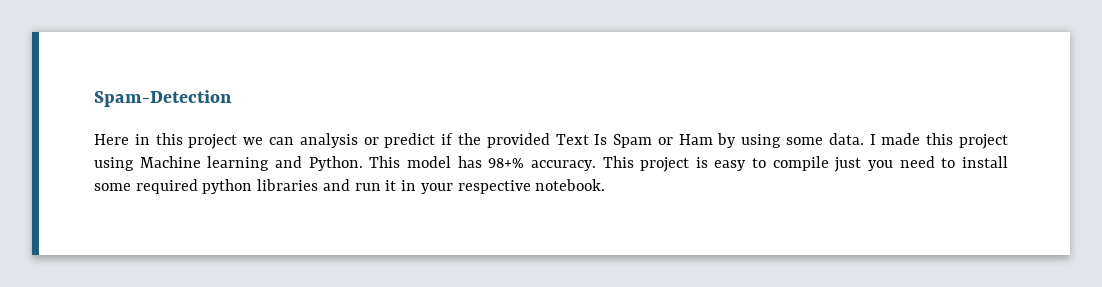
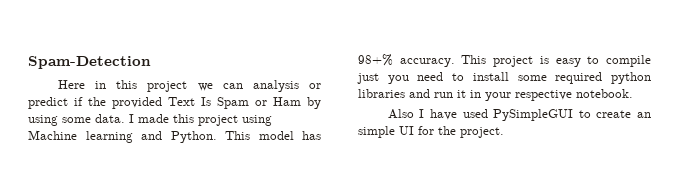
(606, 185) none -> [387,109,651,121] [358,126,504,138] // Also I have used PySimpleGUI to create an simple UI for the project.

